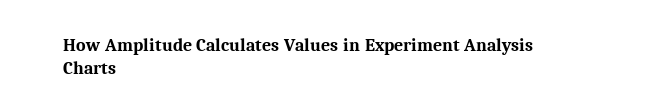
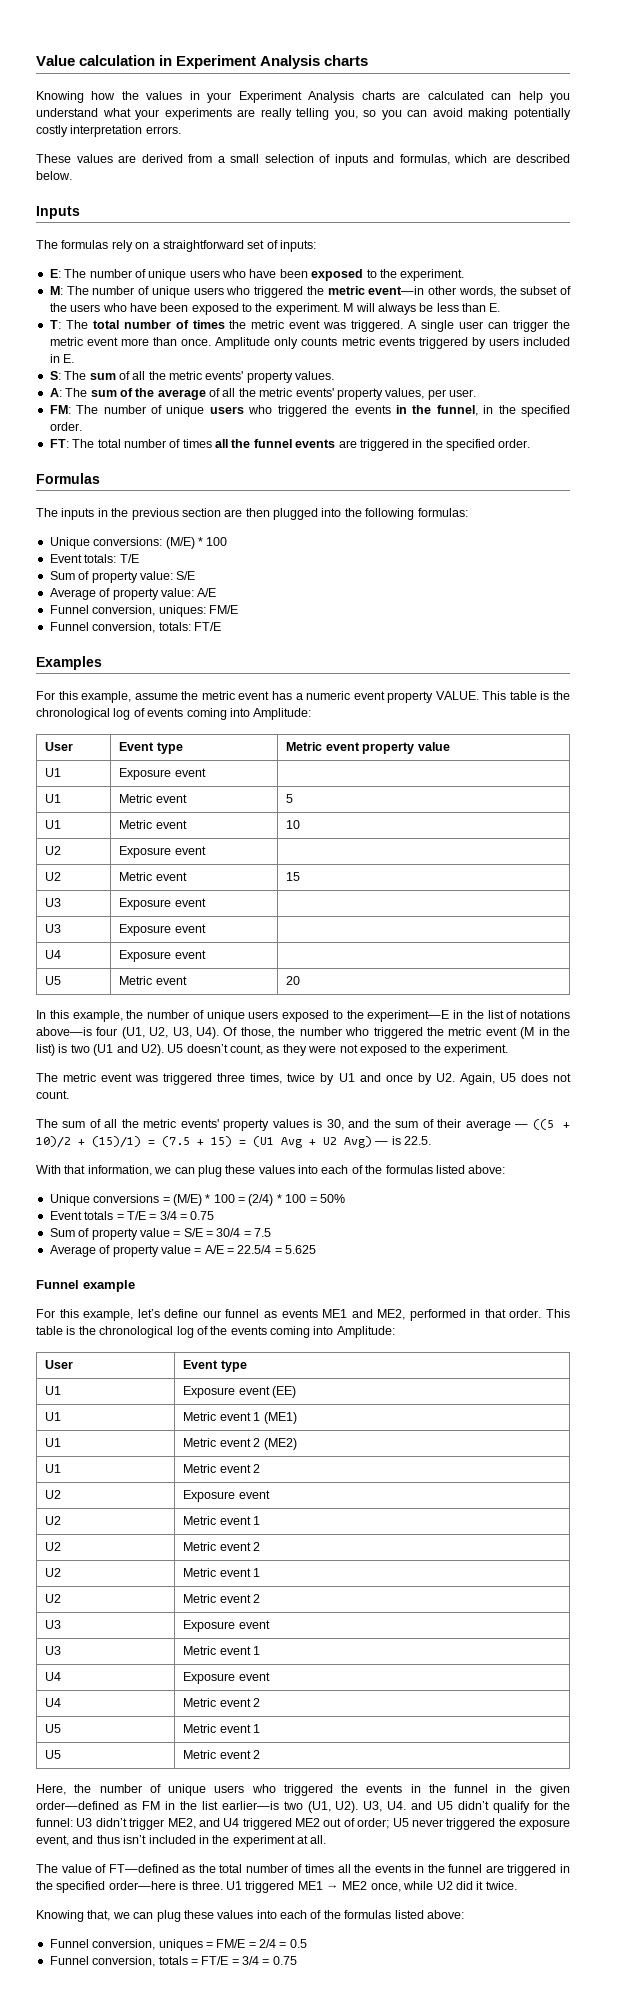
[63,38,534,55] [63,61,116,74] How Amplitude Calculates Values in Experiment Analysis Charts -> [36,55,369,69] [36,91,570,103] [36,108,571,120] [36,125,181,137] [36,154,570,166] [36,171,72,180] [36,206,80,219] [36,240,316,252] [49,269,465,281] [49,286,571,298] [49,303,501,315] [49,320,570,332] [49,337,571,349] [49,354,75,363] [49,371,335,383] [49,388,476,400] [49,405,571,417] [49,422,82,431] [49,439,531,451] [36,473,100,484] [36,508,468,520] [49,537,228,549] [49,554,139,563] [49,571,196,583] [49,588,217,600] [49,605,238,617] [49,622,221,633] [36,656,102,670] [36,691,570,703] [36,708,312,720] [45,742,74,751] [119,742,183,754] [286,742,450,754] [45,768,62,777] [119,768,206,780] [45,794,62,803] [119,794,187,803] [286,794,294,803] [45,820,62,829] [119,820,187,829] [286,820,301,829] [45,846,62,855] [119,846,206,858] [45,872,62,881] [119,872,187,881] [286,872,301,881] [45,898,62,907] [119,898,206,910] [45,924,62,933] [119,924,206,936] [45,950,62,959] [119,950,206,962] [45,976,62,985] [119,976,187,985] [286,976,301,985] [36,1010,570,1022] [36,1027,571,1039] [36,1044,508,1056] [36,1073,571,1085] [36,1090,69,1099] [36,1119,571,1131] [36,1136,432,1148] [36,1165,506,1177] [49,1194,345,1206] [49,1211,215,1220] [49,1228,272,1240] [49,1245,317,1257] [36,1280,135,1292] [36,1309,570,1321] [36,1326,395,1338] [45,1360,74,1369] [183,1360,247,1372] [45,1386,62,1395] [183,1386,297,1398] [45,1412,62,1421] [183,1412,297,1424] [45,1438,62,1447] [183,1438,297,1450] [45,1464,62,1473] [183,1464,261,1473] [45,1490,62,1499] [183,1490,270,1502] [45,1516,62,1525] [183,1516,261,1525] [45,1542,62,1551] [183,1542,261,1551] [45,1568,62,1577] [183,1568,261,1577] [45,1594,62,1603] [183,1594,261,1603] [45,1620,62,1629] [183,1620,270,1632] [45,1646,62,1655] [183,1646,261,1655] [45,1672,62,1681] [183,1672,270,1684] [45,1698,62,1707] [183,1698,261,1707] [45,1724,62,1733] [183,1724,261,1733] [45,1750,62,1759] [183,1750,261,1759] [36,1784,570,1796] [36,1801,570,1813] [36,1818,570,1830] [36,1835,327,1847] [36,1864,570,1876] [36,1881,517,1893] [36,1910,464,1922] [49,1939,307,1951] [49,1956,297,1967] Value calculation in Experiment Analysis charts // Knowing how the values in your Experiment Analysis charts are calculated can help you understand what your experiments are really telling you, so you can avoid making potentially costly interpretation errors. // These values are derived from a small selection of inputs and formulas, which are described below. // Inputs // The formulas rely on a straightforward set of inputs: // E: The number of unique users who have been exposed to the experiment. // M: The number of unique users who triggered the metric event—in other words, the subset of the users who have been exposed to the experiment. M will always be less than E. // T: The total number of times the metric event was triggered. A single user can trigger the metric event more than once. Amplitude only counts metric events triggered by users included in E. // S: The sum of all the metric events' property values. // A: The sum of the average of all the metric events' property values, per user. // FM: The number of unique users who triggered the events in the funnel, in the specified order. // FT: The total number of times all the funnel events are triggered in the specified order. // Formulas // The inputs in the previous section are then plugged into the following formulas: // Unique conversions: (M/E) * 100 // Event totals: T/E // Sum of property value: S/E // Average of property value: A/E // Funnel conversion, uniques: FM/E // Funnel conversion, totals: FT/E // Examples // For this example, assume the metric event has a numeric event property VALUE. This table is the chronological log of events coming into Amplitude: // User | Event type | Metric event property value // U1 | Exposure event | // U1 | Metric event | 5 // U1 | Metric event | 10 // U2 | Exposure event | // U2 | Metric event | 15 // U3 | Exposure event | // U3 | Exposure event | // U4 | Exposure event | // U5 | Metric event | 20 // In this example, the number of unique users exposed to the experiment—E in the list of notations above—is four (U1, U2, U3, U4). Of those, the number who triggered the metric event (M in the list) is two (U1 and U2). U5 doesn’t count, as they were not exposed to the experiment. // The metric event was triggered three times, twice by U1 and once by U2. Again, U5 does not count. // The sum of all the metric events' property values is 30, and the sum of their average — ((5 + 10)/2 + (15)/1) = (7.5 + 15) = (U1 Avg + U2 Avg) — is 22.5. // With that information, we can plug these values into each of the formulas listed above: // Unique conversions = (M/E) * 100 = (2/4) * 100 = 50% // Event totals = T/E = 3/4 = 0.75 // Sum of property value = S/E = 30/4 = 7.5 // Average of property value = A/E = 22.5/4 = 5.625 // Funnel example // For this example, let’s define our funnel as events ME1 and ME2, performed in that order. This table is the chronological log of the events coming into Amplitude: // User | Event type // U1 | Exposure event (EE) // U1 | Metric event 1 (ME1) // U1 | Metric event 2 (ME2) // U1 | Metric event 2 // U2 | Exposure event // U2 | Metric event 1 // U2 | Metric event 2 // U2 | Metric event 1 // U2 | Metric event 2 // U3 | Exposure event // U3 | Metric event 1 // U4 | Exposure event // U4 | Metric event 2 // U5 | Metric event 1 // U5 | Metric event 2 // Here, the number of unique users who triggered the events in the funnel in the given order—defined as FM in the list earlier—is two (U1, U2). U3, U4. and U5 didn’t qualify for the funnel: U3 didn’t trigger ME2, and U4 triggered ME2 out of order; U5 never triggered the exposure event, and thus isn’t included in the experiment at all. // The value of FT—defined as the total number of times all the events in the funnel are triggered in the specified order—here is three. U1 triggered ME1 → ME2 once, while U2 did it twice. // Knowing that, we can plug these values into each of the formulas listed above: // Funnel conversion, uniques = FM/E = 2/4 = 0.5 // Funnel conversion, totals = FT/E = 3/4 = 0.75

